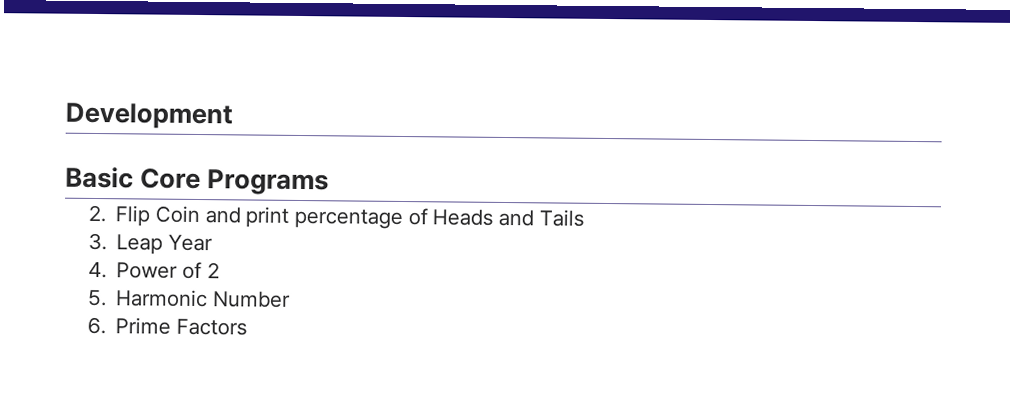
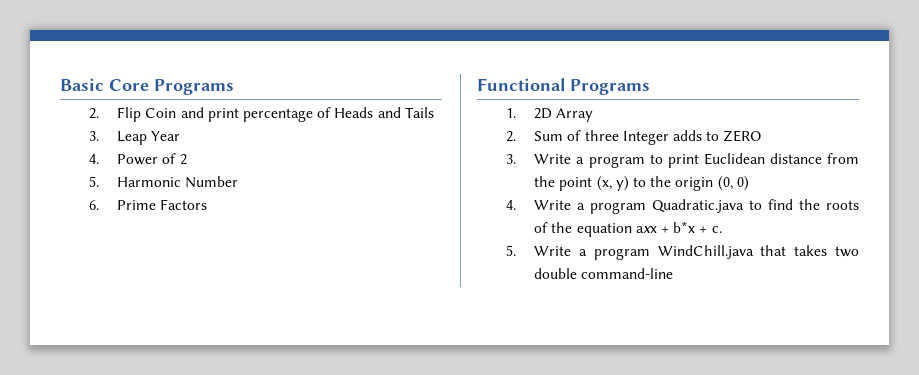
[65,102,233,130] Development // -> (60, 84) none
(247, 327) none -> [477,78,650,95] [505,108,594,122] [505,130,762,145] [505,153,859,168] [534,176,749,191] [505,199,860,214] [534,221,722,237] [505,245,859,260] [534,268,674,279] // Functional Programs // 1. 2D Array // 2. Sum of three Integer adds to ZERO // 3. Write a program to print Euclidean distance from the point (x, y) to the origin (0, 0) // 4. Write a program Quadratic.java to find the roots of the equation axx + b*x + c. // 5. Write a program WindChill.java that takes two double command-line

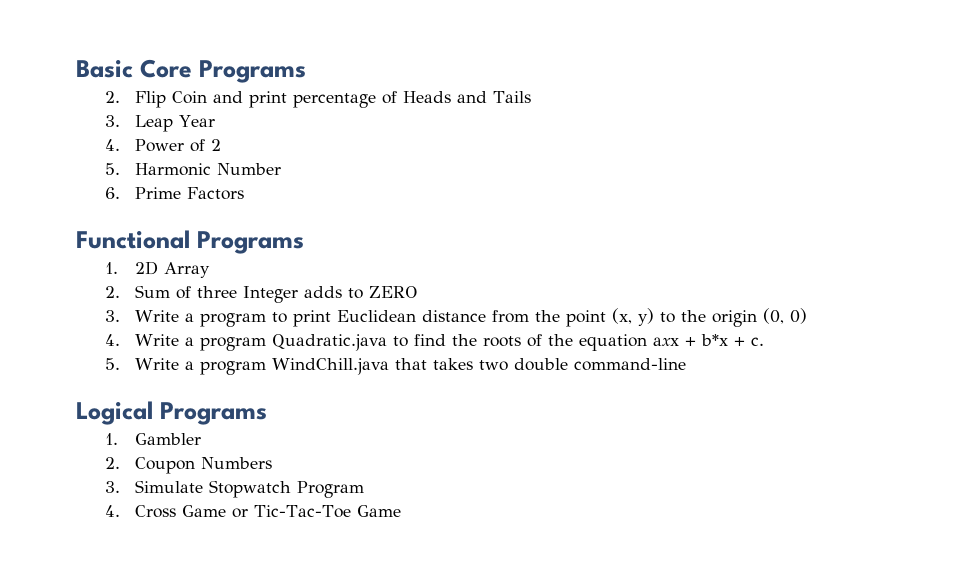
(674, 273) none -> [76,401,267,425] [105,433,201,445] [105,457,272,474] [105,480,364,498] [105,505,401,518] // Logical Programs // 1. Gambler // 2. Coupon Numbers // 3. Simulate Stopwatch Program // 4. Cross Game or Tic-Tac-Toe Game

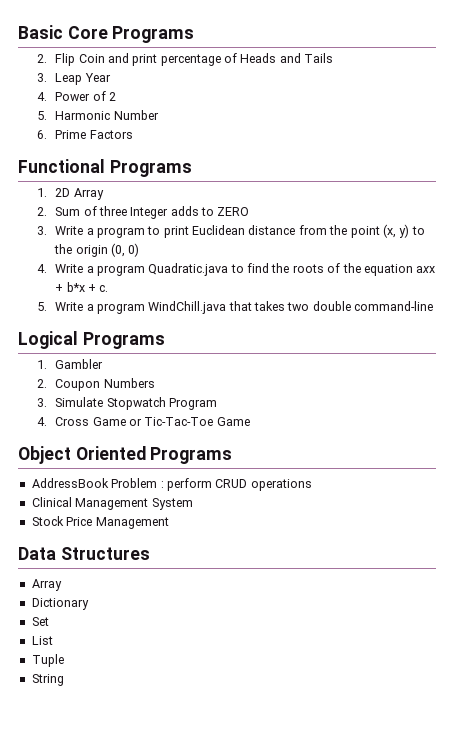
(401, 511) none -> [18,446,233,464] [31,478,312,491] [31,497,193,510] [31,516,169,529] [18,547,150,560] [31,579,62,591] [31,598,89,610] [31,617,49,626] [31,636,53,645] [31,654,64,667] [31,674,64,686] // Object Oriented Programs // AddressBook Problem : perform CRUD operations // Clinical Management System // Stock Price Management // Data Structures // Array // Dictionary // Set // List // Tuple // String

